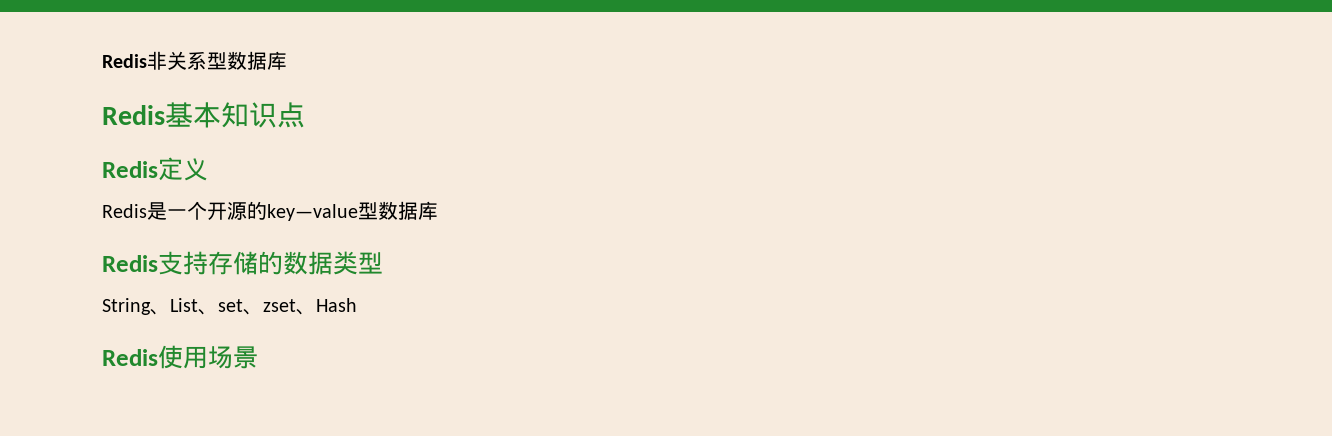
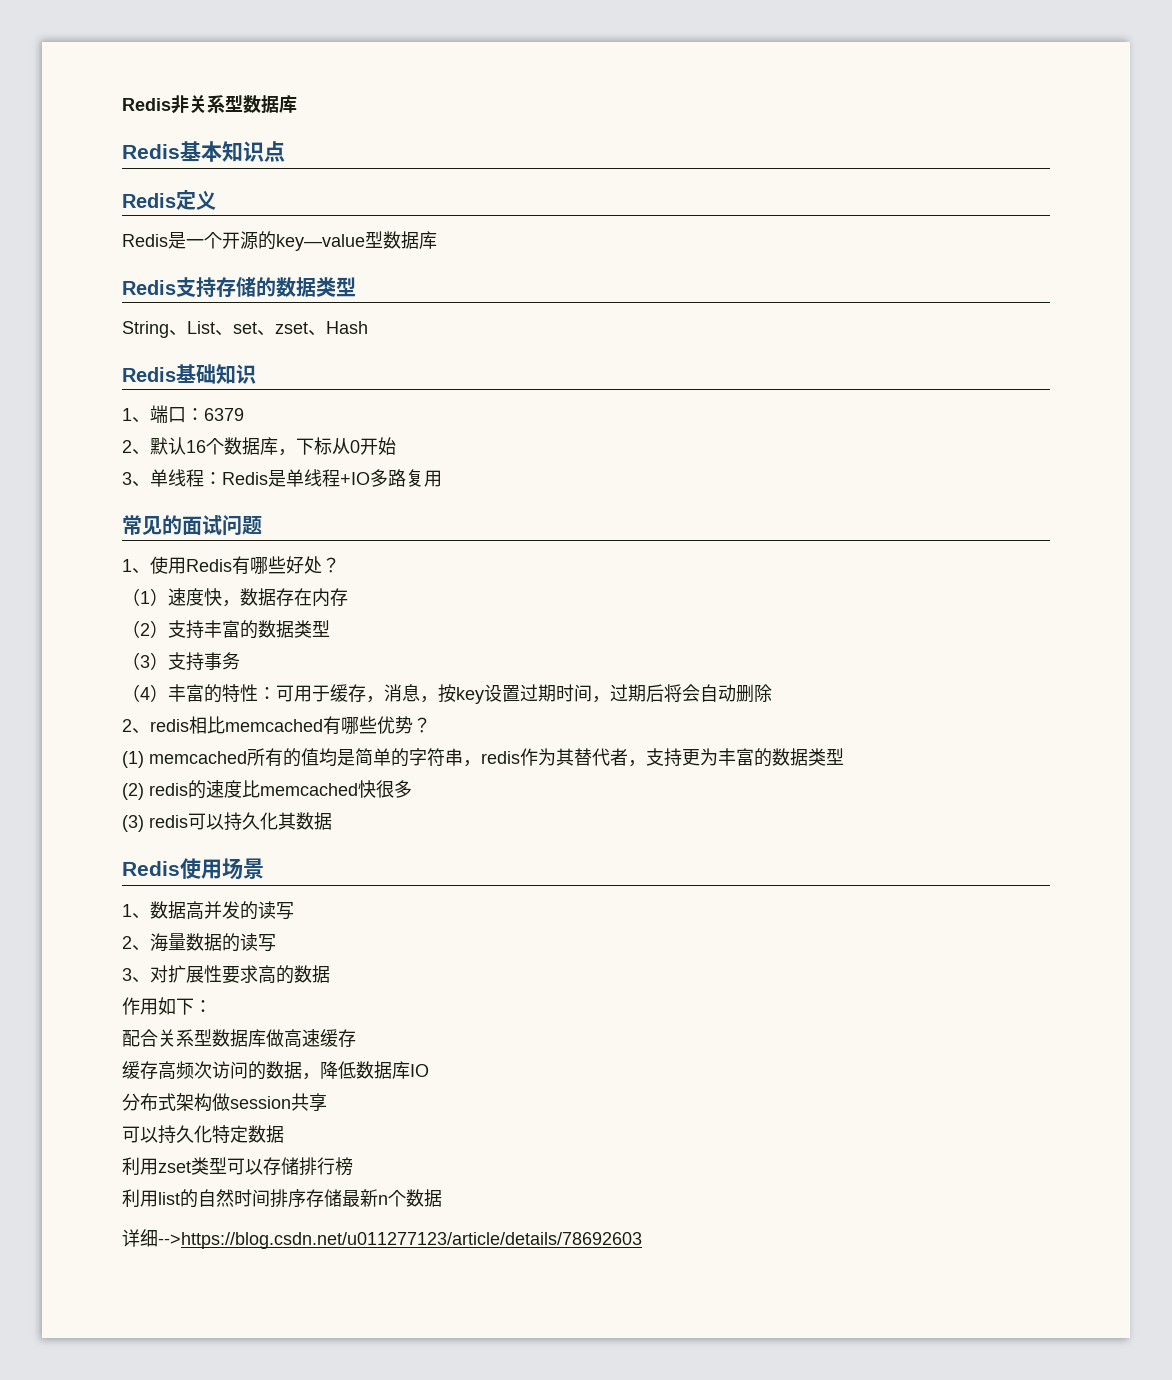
[158,345,258,369] 使用场景 -> [176,364,256,384] [122,405,244,423] [122,437,396,456] [122,469,442,487] [122,515,262,536] [122,556,340,575] [122,588,348,607] [122,620,330,639] [122,652,240,671] [122,684,772,704] [122,716,431,735] [122,748,844,768] [122,780,412,800] [122,812,332,832] [122,858,264,880] [122,901,294,920] [122,933,276,952] [122,965,330,984] [122,997,212,1015] [122,1029,356,1048] [122,1061,429,1080] [122,1093,327,1112] [122,1125,284,1144] [122,1157,353,1176] [122,1189,442,1208] [122,1229,642,1249] 基础知识 // 1、端口：6379 // 2、默认16个数据库，下标从0开始 // 3、单线程：Redis是单线程+IO多路复用 // 常见的面试问题 // 1、使用Redis有哪些好处？ // （1）速度快，数据存在内存 // （2）支持丰富的数据类型 // （3）支持事务 // （4）丰富的特性：可用于缓存，消息，按key设置过期时间，过期后将会自动删除 // 2、redis相比memcached有哪些优势？ // (1) memcached所有的值均是简单的字符串，redis作为其替代者，支持更为丰富的数据类型 // (2) redis的速度比memcached快很多 // (3) redis可以持久化其数据 // Redis使用场景 // 1、数据高并发的读写 // 2、海量数据的读写 // 3、对扩展性要求高的数据 // 作用如下： // 配合关系型数据库做高速缓存 // 缓存高频次访问的数据，降低数据库IO // 分布式架构做session共享 // 可以持久化特定数据 // 利用zset类型可以存储排行榜 // 利用list的自然时间排序存储最新n个数据 // 详细-->https://blog.csdn.net/u011277123/article/details/78692603

